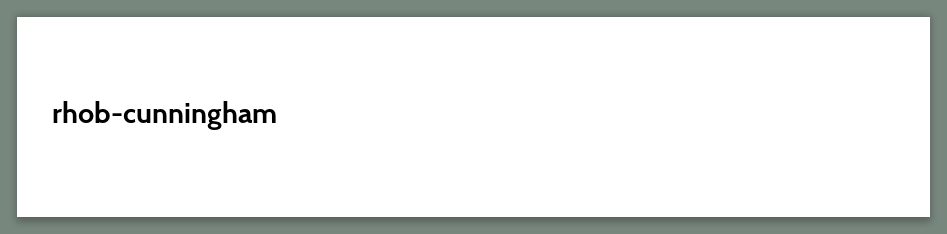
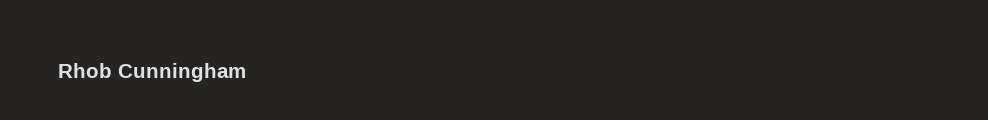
[52,101,277,130] rhob-cunningham -> [58,63,246,82] Rhob Cunningham

